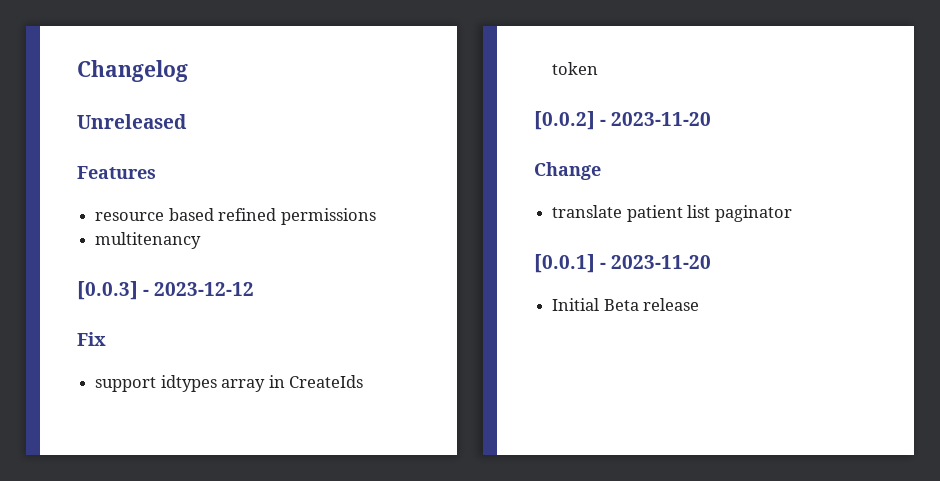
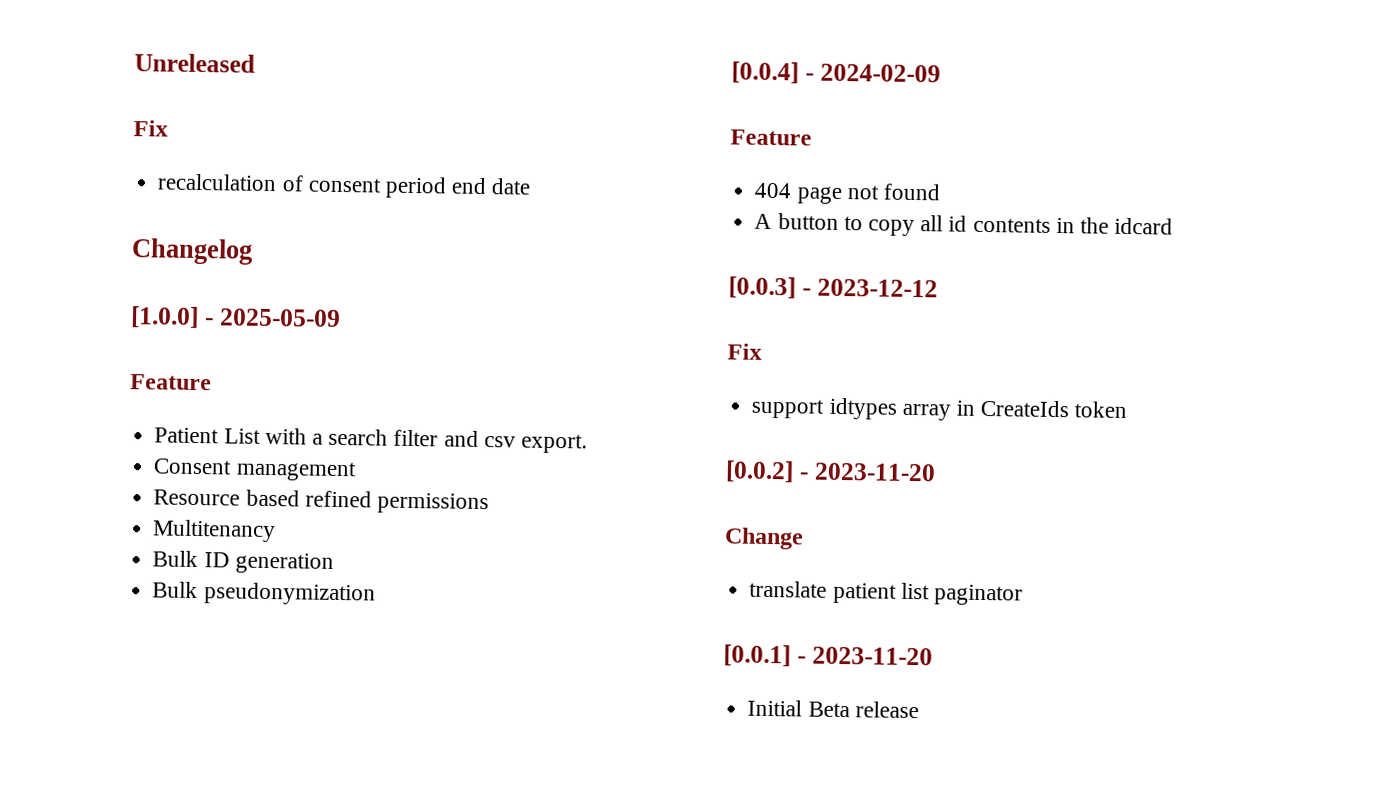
[77,60,188,82] [77,114,187,129] [77,166,156,179] [95,208,376,225] [95,232,202,249] Changelog // Unreleased // Features // resource based refined permissions // multitenancy -> [134,53,255,73] [133,120,168,137] [157,173,532,199] [131,238,253,265] [130,306,341,329] [130,374,212,391] [154,427,588,454] [153,458,357,482] [153,489,489,515] [152,519,277,543] [152,550,334,574] [152,581,376,606] [731,61,941,84] [730,129,812,146] [754,182,940,204] [754,213,1174,236] Unreleased // Fix // recalculation of consent period end date // Changelog // [1.0.0] - 2025-05-09 // Feature // Patient List with a search filter and csv export. // Consent management // Resource based refined permissions // Multitenancy // Bulk ID generation // Bulk pseudonymization // [0.0.4] - 2024-02-09 // Feature // 404 page not found // A button to copy all id contents in the idcard

